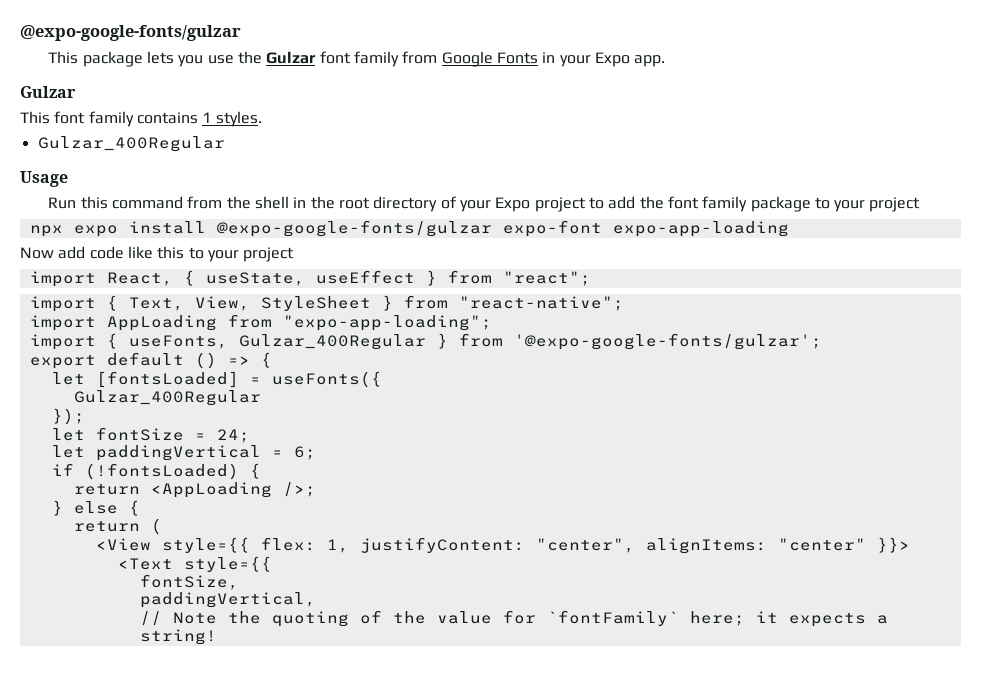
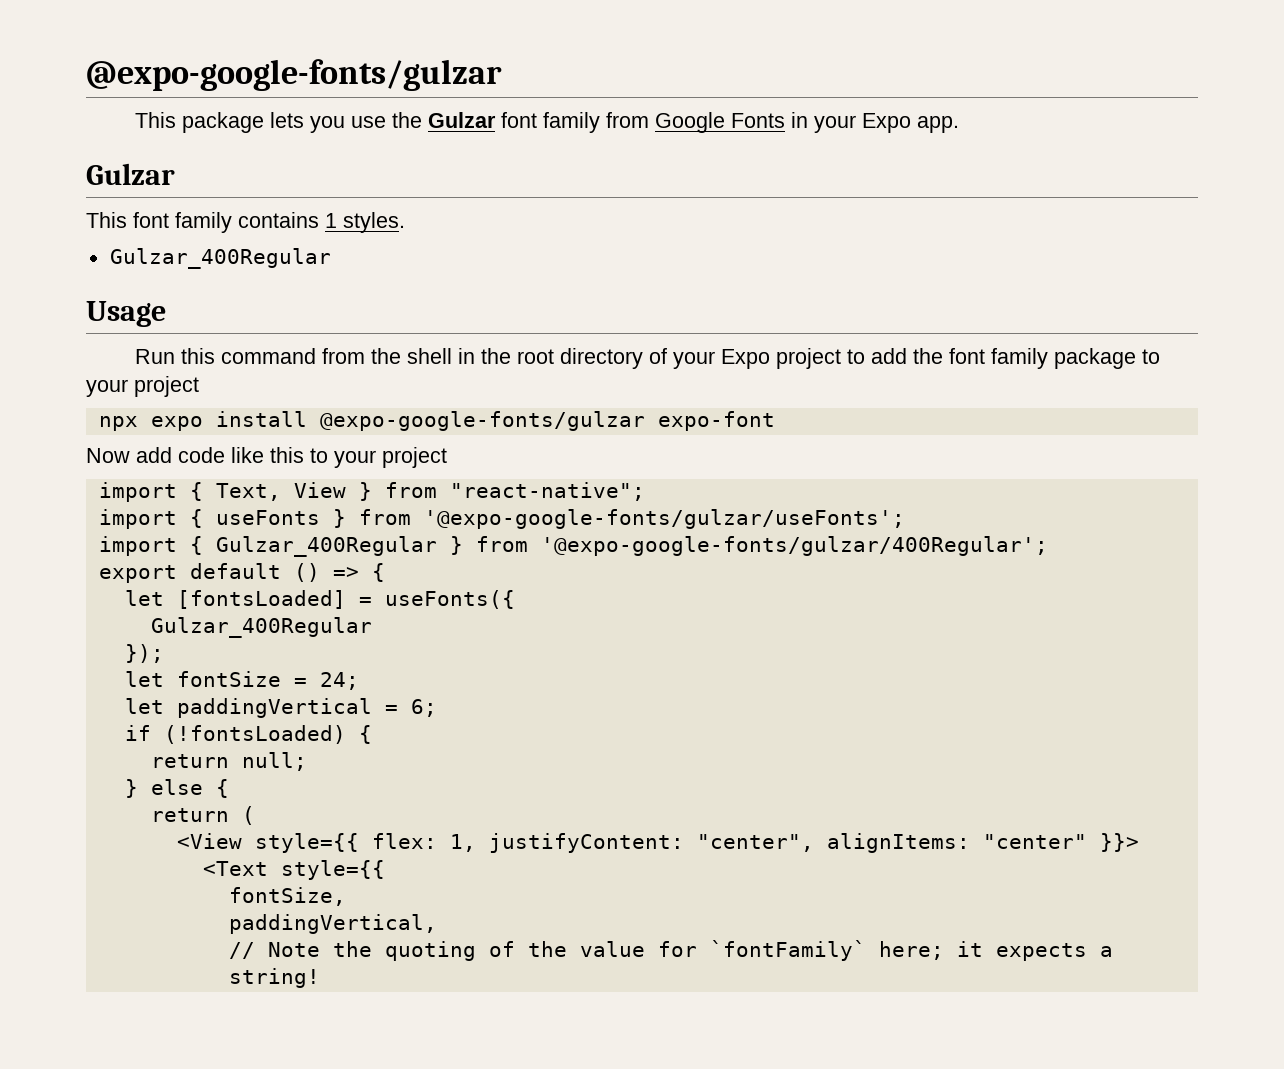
[612,221,789,237] expo-app-loading -> (775, 421) none
[29,270,591,287] // import React, { useState, useEffect } from "react"; -> (447, 457) none
[194,296,371,311] View, StyleSheet -> [293,482,346,498] View
[106,314,492,331] [29,333,228,350] AppLoading from "expo-app-loading"; // import { useFonts, -> [189,509,905,529] [98,536,203,556] { useFonts } from '@expo-google-fonts/gulzar/useFonts'; // import {
[513,333,822,350] '@expo-google-fonts/gulzar'; -> [540,536,1048,556] '@expo-google-fonts/gulzar/400Regular';
[150,482,316,498] <AppLoading />; -> [241,752,307,771] null;

